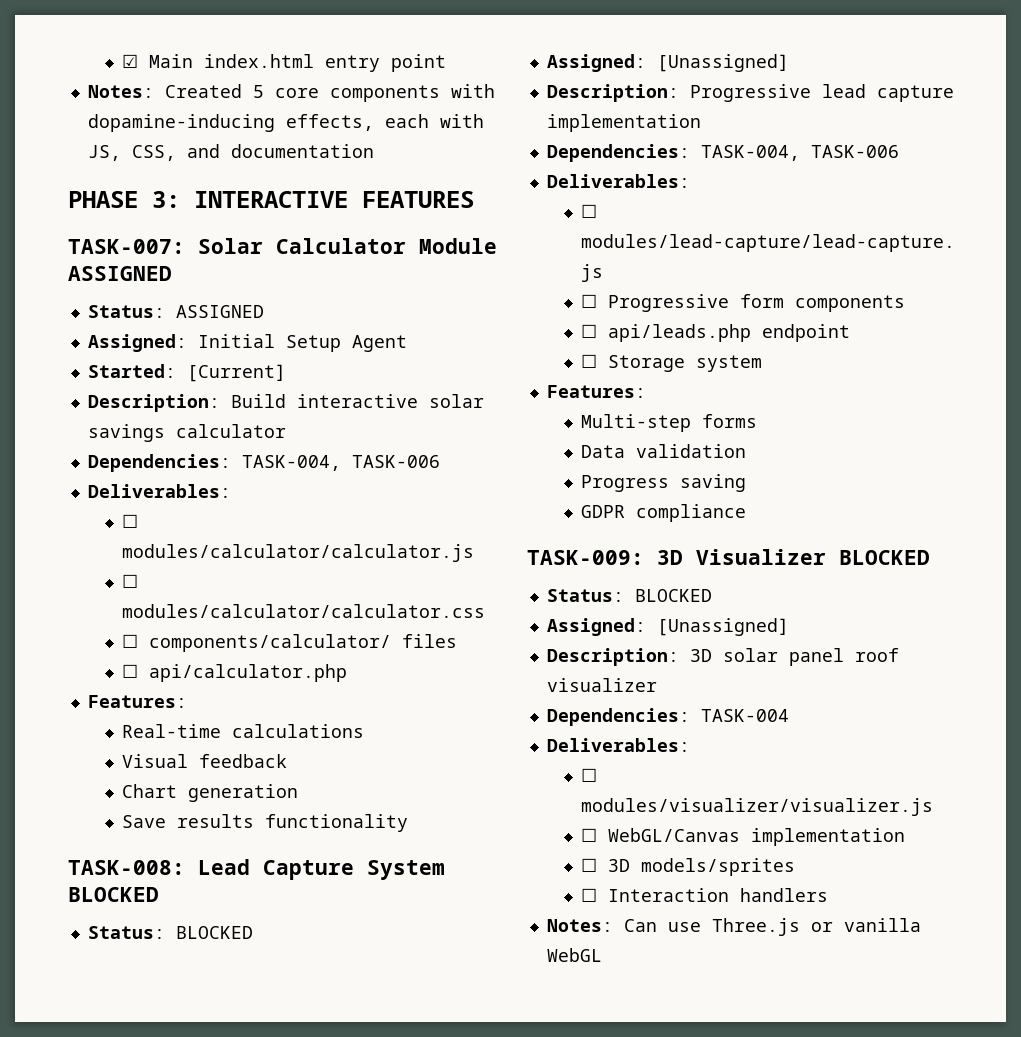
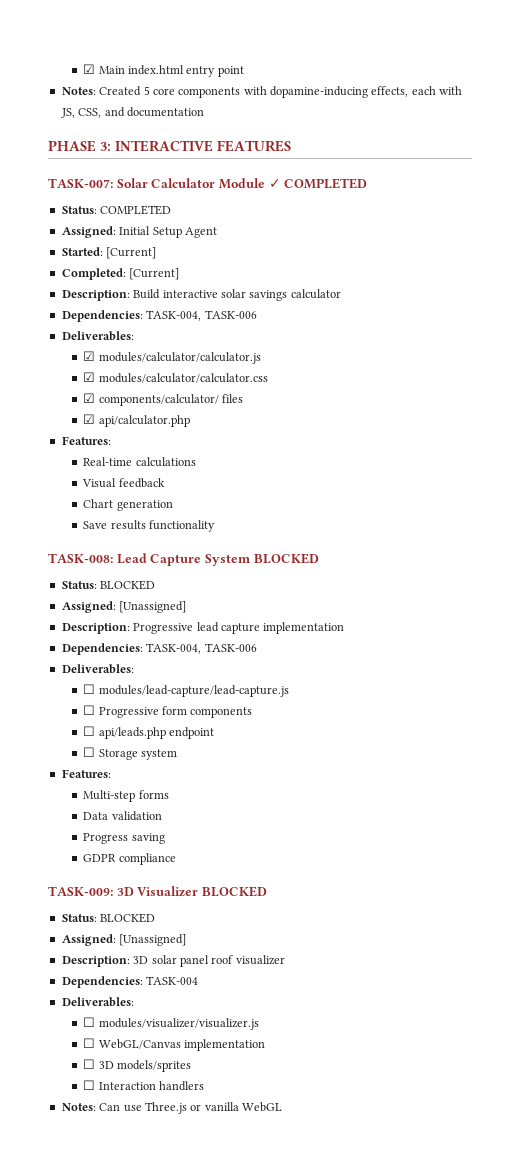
[68,266,172,281] [87,305,264,318] ASSIGNED // Status: ASSIGNED -> [268,178,368,189] [61,205,172,215] ✓ COMPLETED // Status: COMPLETED
(286, 373) none -> [61,268,180,280] // Completed: [Current]
[122,514,139,528] ☐ -> [83,351,96,361] ☑
[122,574,139,588] ☐ -> [83,372,96,382] ☑
[122,634,139,648] ☐ -> [83,393,96,403] ☑
[122,664,139,678] ☐ -> [83,414,96,424] ☑

